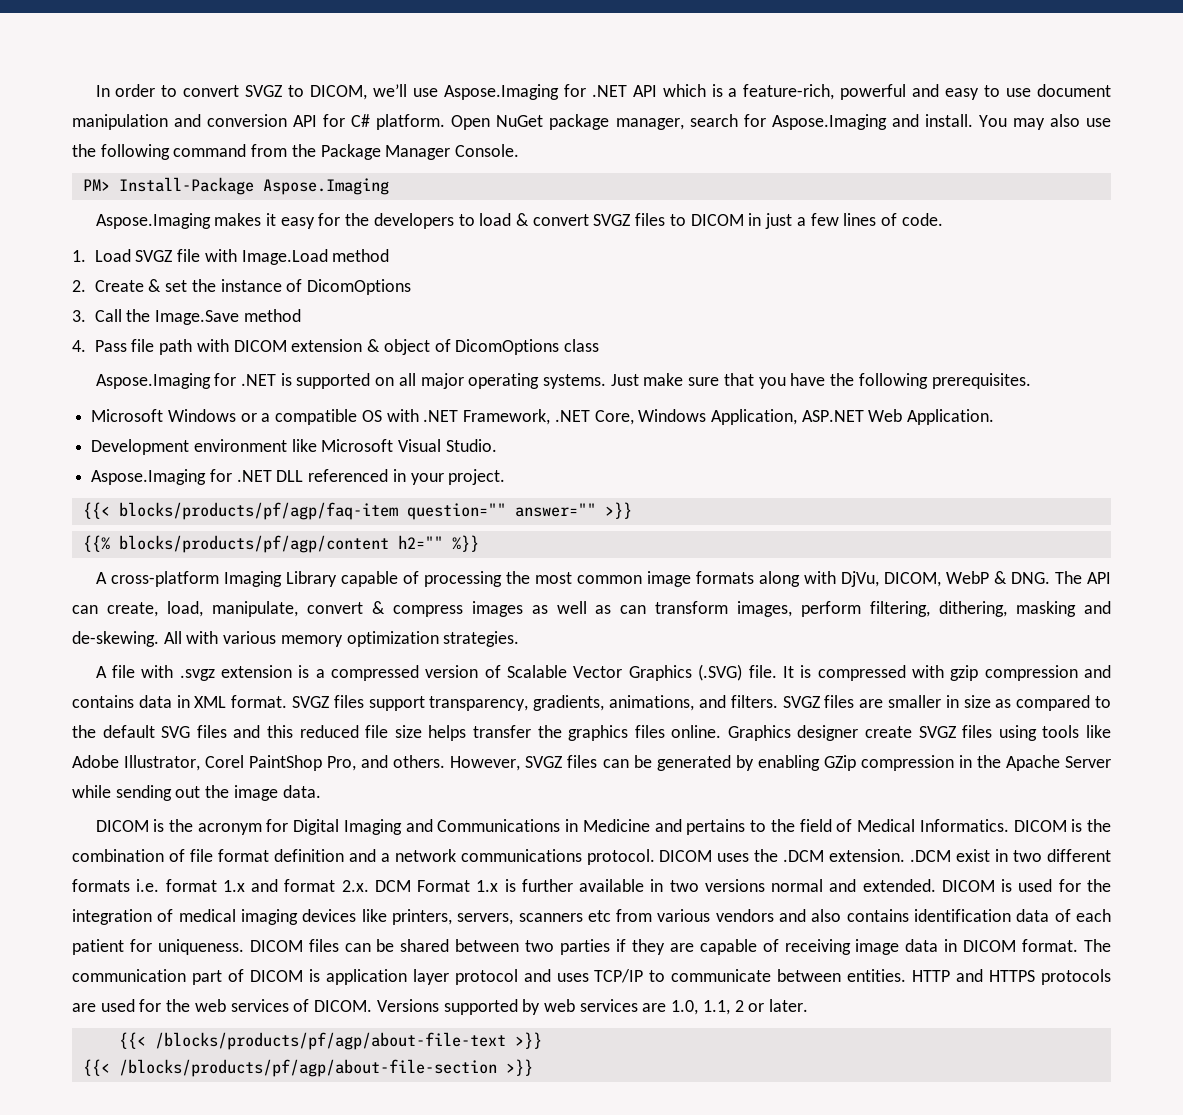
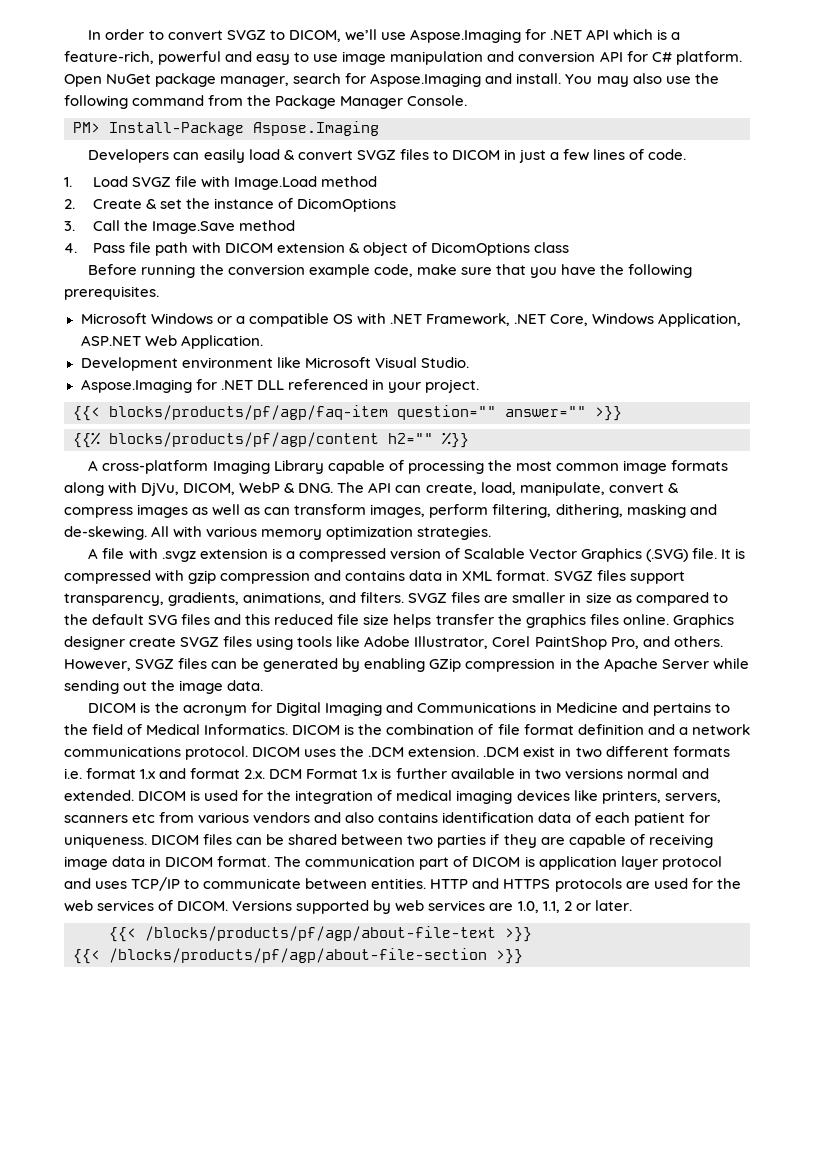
[1036,84,1111,97] document -> [342,51,387,65] image
[95,213,475,229] Aspose.Imaging makes it easy for the developers to -> [88,149,245,163] Developers can easily
[95,373,639,389] Aspose.Imaging for .NET is supported on all major operating systems. Just -> [88,264,413,278] Before running the conversion example code,

